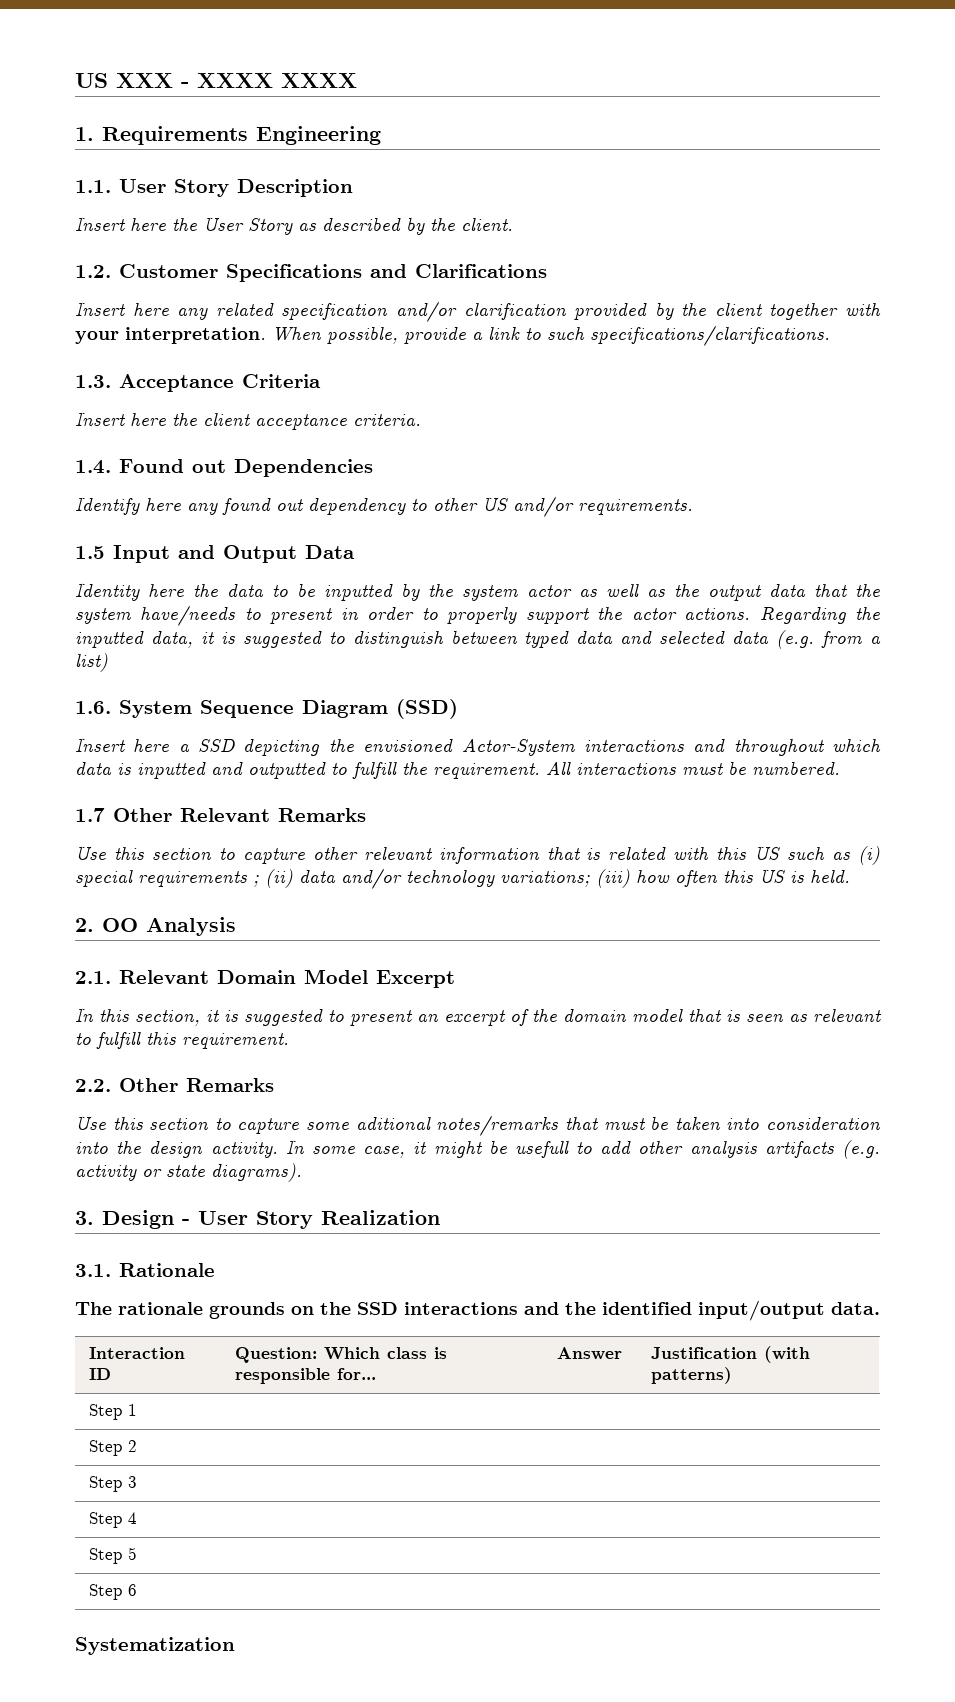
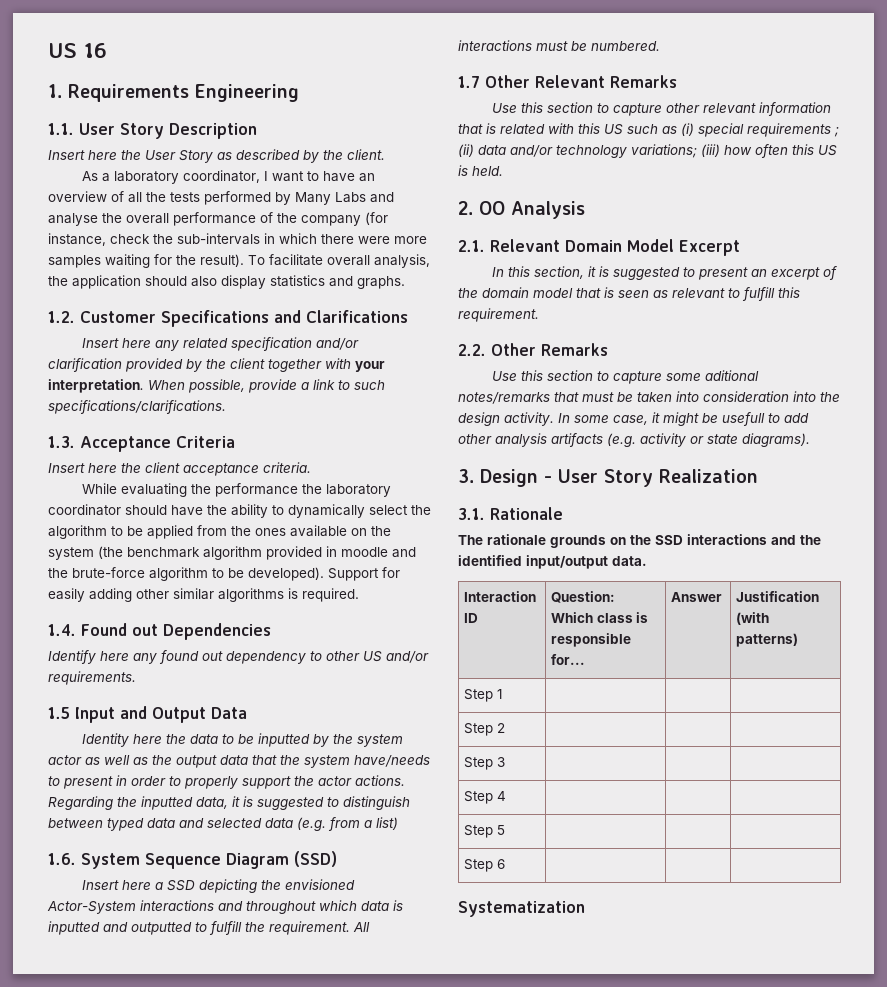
[75,73,357,88] US XXX - XXXX XXXX -> [48,43,107,58] US 16
(513, 224) none -> [82,170,376,184] [48,191,394,205] [48,212,388,226] [48,233,427,246] [48,254,430,268] [48,275,405,289] // As a laboratory coordinator, I want to have an overview of all the tests performed by Many Labs and analyse the overall performance of the company (for instance, check the sub-intervals in which there were more samples waiting for the result). To facilitate overall analysis, the application should also display statistics and graphs.
(421, 420) none -> [82,483,392,497] [48,504,431,518] [48,525,391,539] [48,546,416,560] [48,567,400,581] [48,588,359,602] // While evaluating the performance the laboratory coordinator should have the ability to dynamically select the algorithm to be applied from the ones available on the system (the benchmark algorithm provided in moodle and the brute-force algorithm to be developed). Support for easily adding other similar algorithms is required.

